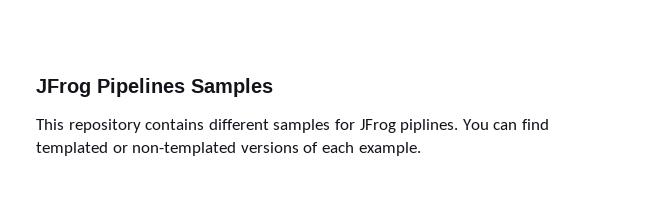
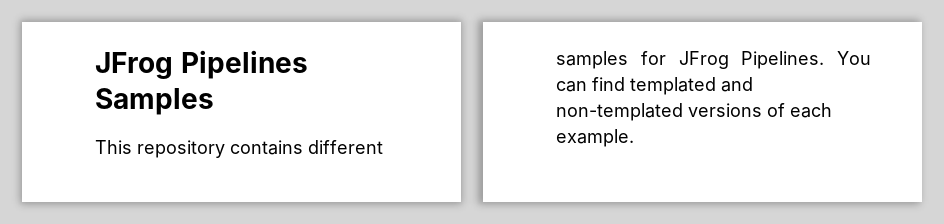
[400,119,459,133] piplines. -> [741,51,825,69] Pipelines.
[112,145,128,153] or -> [721,77,753,92] and

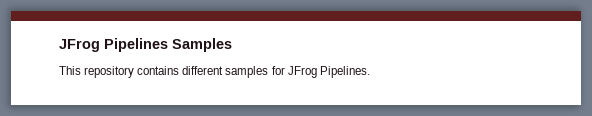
[837,51,871,65] [556,77,753,95] [556,103,832,121] [556,129,634,147] You can find templated and non-templated versions of each example. -> (370, 72) none

